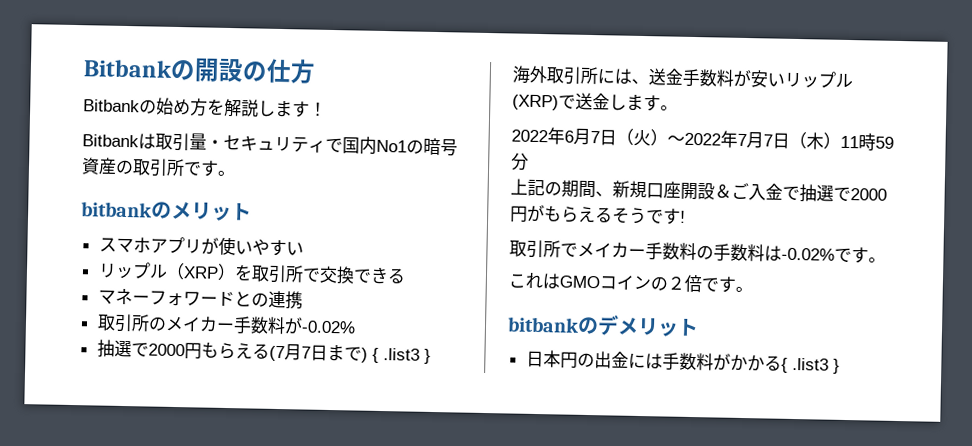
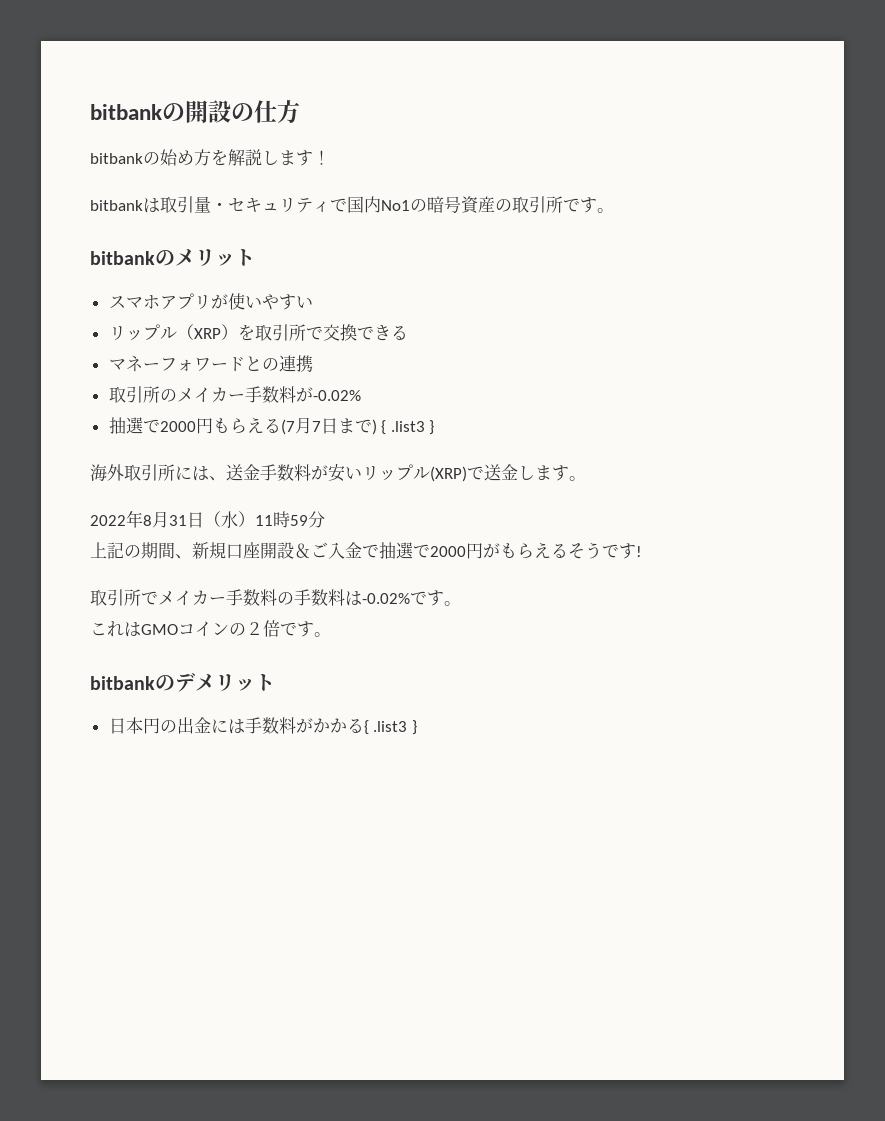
[83,59,173,78] Bitbank -> [90,104,162,120] bitbank
[83,99,140,113] Bitbank -> [90,153,143,164] bitbank
[82,134,139,148] Bitbank -> [90,200,143,211] bitbank
[564,128,824,150] 6月7日（火）〜2022年7月7日（木 -> [143,511,238,528] 8月31日（水

